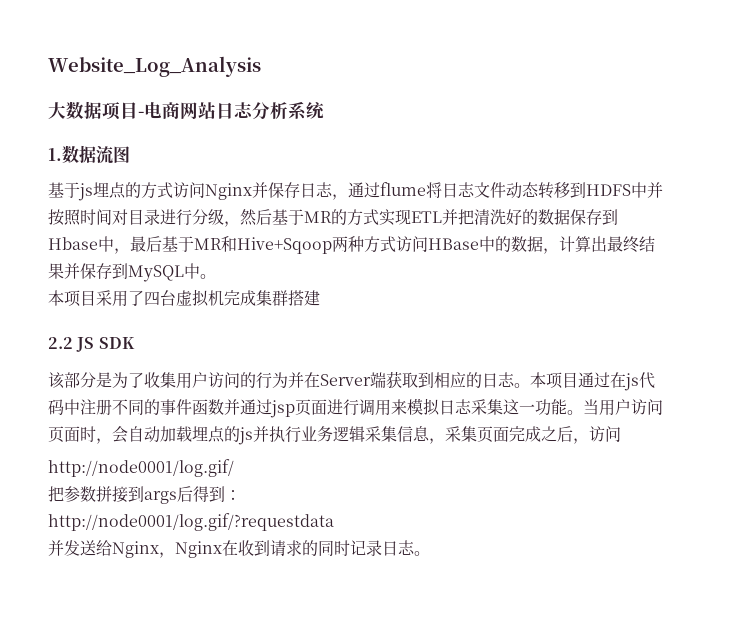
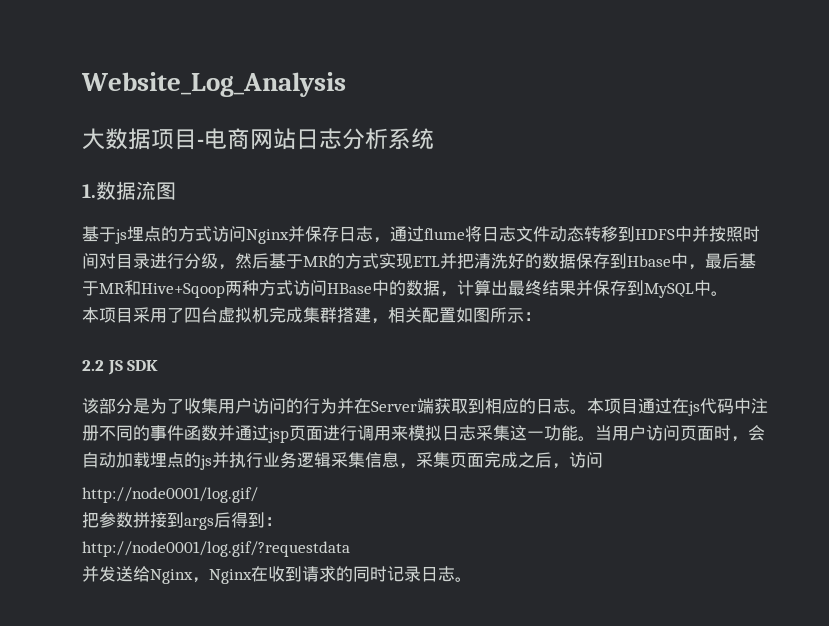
(320, 298) none -> [371,307,541,324] ，相关配置如图所示：

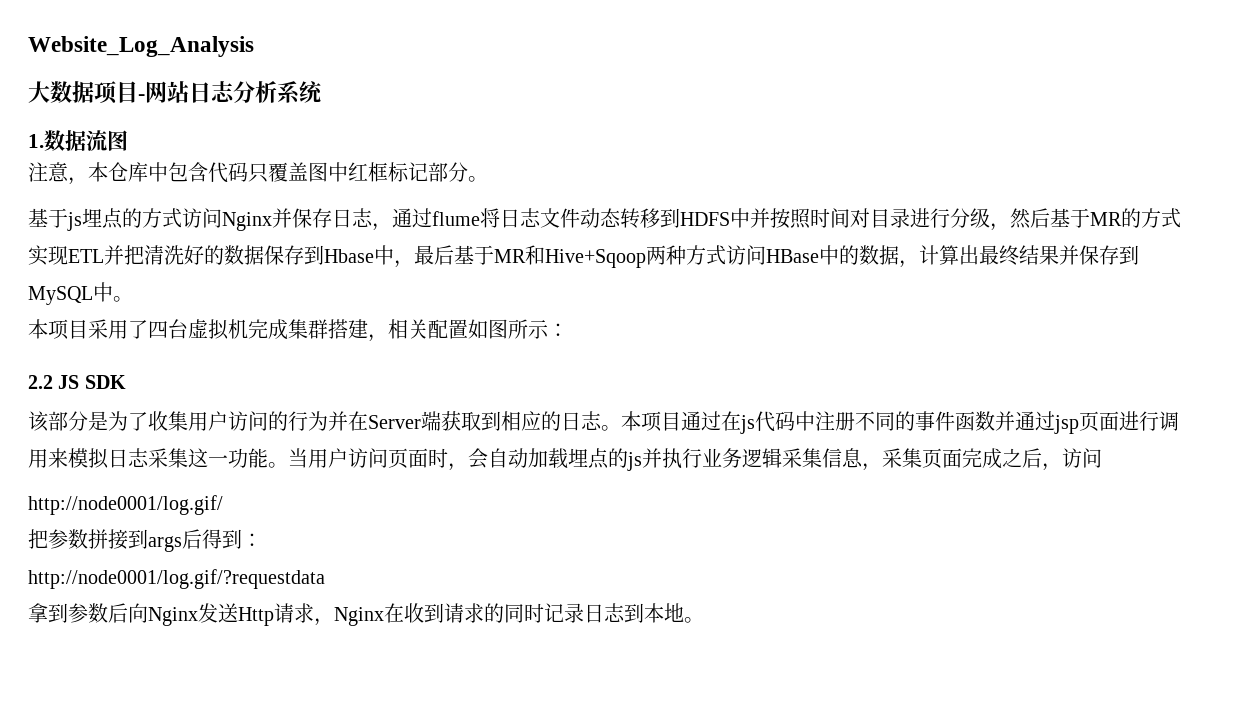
[204,128,250,150] 电商 -> (145, 97) none
(176, 191) none -> [28,162,488,185] // 注意，本仓库中包含代码只覆盖图中红框标记部分。
[82,566,193,584] 并发送给Nginx -> [28,603,314,626] 拿到参数后向Nginx发送Http请求
(455, 574) none -> [624,603,684,623] 到本地

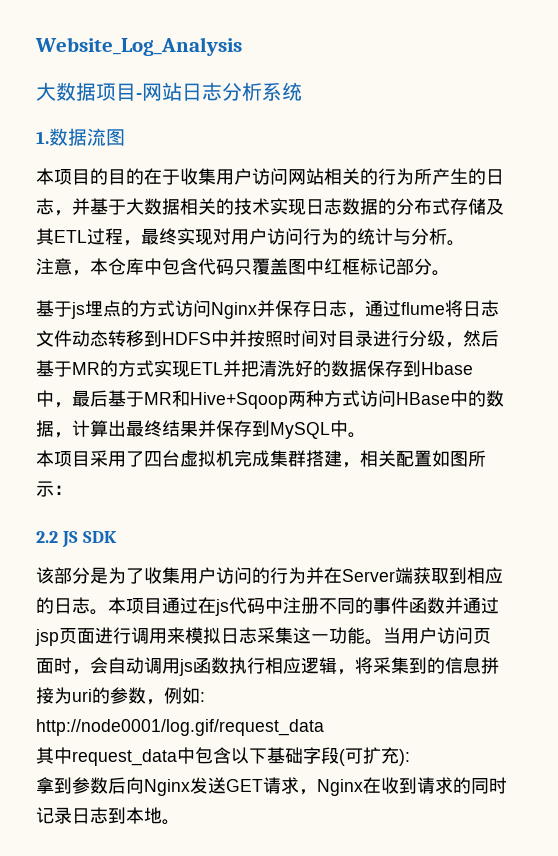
(128, 140) none -> [36,168,504,185] [36,198,504,216] [36,228,465,246] // 本项目的目的在于收集用户访问网站相关的行为所产生的日志，并基于大数据相关的技术实现日志数据的分布式存储及其ETL过程，最终实现对用户访问行为的统计与分析。
[528,448,1102,471] [28,495,223,515] [28,529,262,552] [28,569,325,589] 加载埋点的js并执行业务逻辑采集信息，采集页面完成之后，访问 // http://node0001/log.gif/ // 把参数拼接到args后得到： // http://node0001/log.gif/?requestdata -> [144,657,499,676] [36,687,205,705] [36,719,324,736] [36,747,410,766] 调用js函数执行相应逻辑，将采集到的信息拼接为uri的参数，例如: // http://node0001/log.gif/request_data // 其中request_data中包含以下基础字段(可扩充):
[238,607,274,626] Http -> [226,779,263,792] GET

